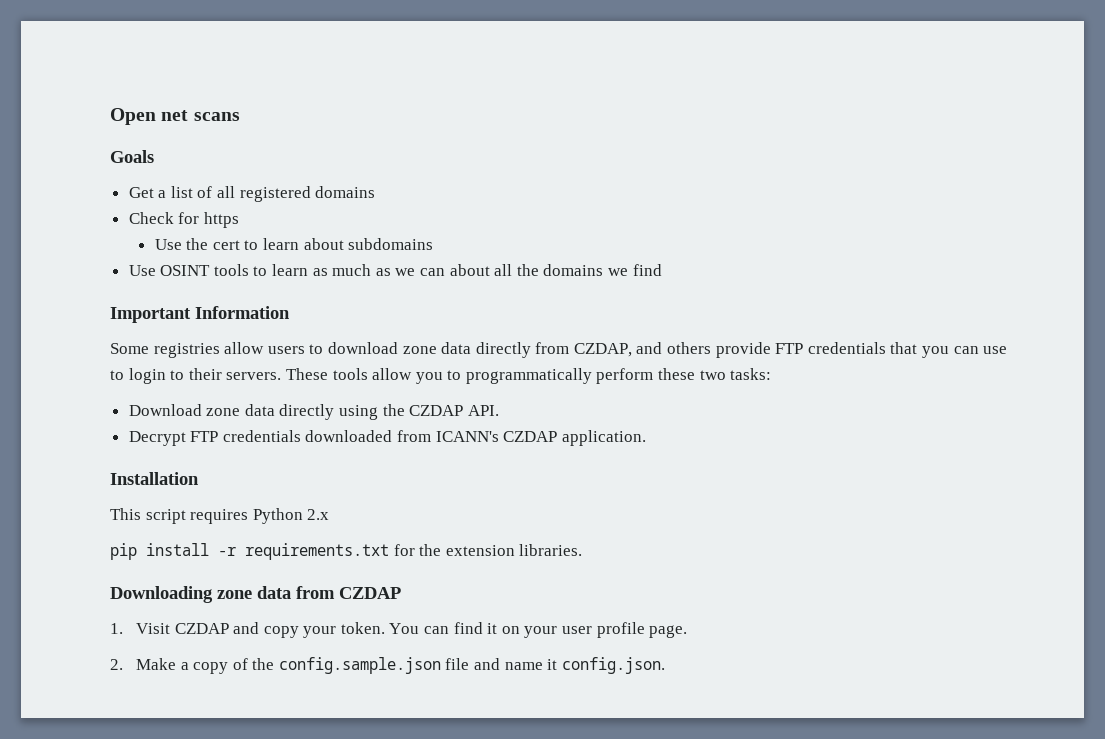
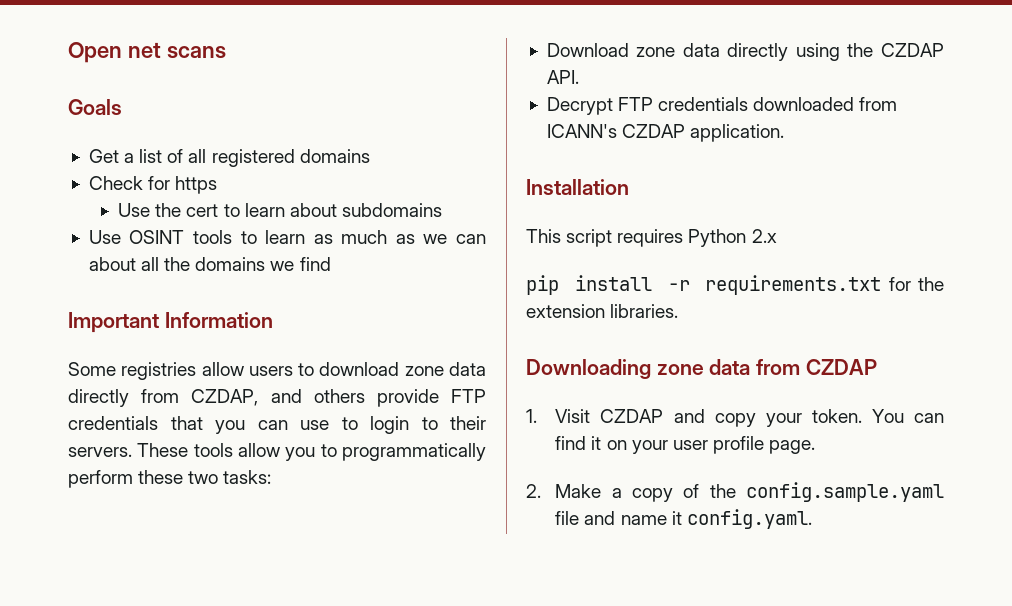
[278,657,441,674] config.sample.json -> [746,482,944,502] config.sample.yaml
[561,657,665,674] config.json. -> [686,509,812,529] config.yaml.

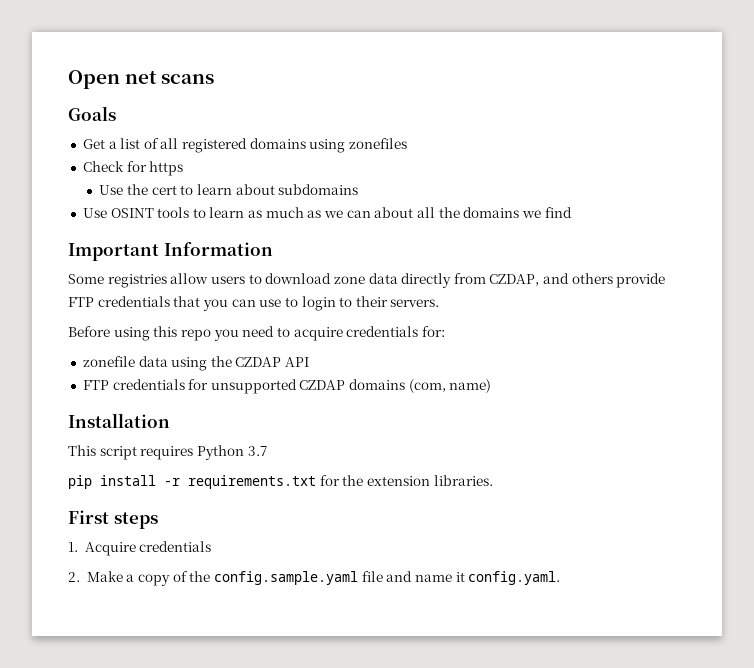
(370, 156) none -> [309,138,408,153] using zonefiles
[137,443,486,461] [68,470,272,488] [546,43,944,61] [546,70,579,84] [546,97,898,115] [546,124,785,142] These tools allow you to programmatically perform these two tasks: // Download zone data directly using the CZDAP API. // Decrypt FTP credentials downloaded from ICANN's CZDAP application. -> [68,326,445,341] [82,356,310,371] [82,379,492,394] // Before using this repo you need to acquire credentials for: // zonefile data using the CZDAP API // FTP credentials for unsupported CZDAP domains (com, name)
[751,229,777,243] 2.x -> [247,446,267,456] 3.7
[526,359,877,379] [526,409,944,427] [555,436,816,454] Downloading zone data from CZDAP // 1. Visit CZDAP and copy your token. You can find it on your user profile page. -> [68,510,158,529] [68,541,212,556] First steps // 1. Acquire credentials

